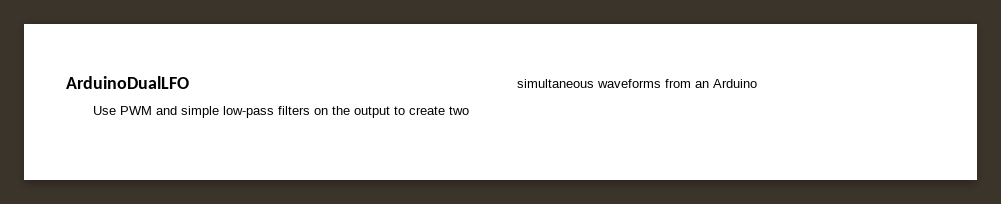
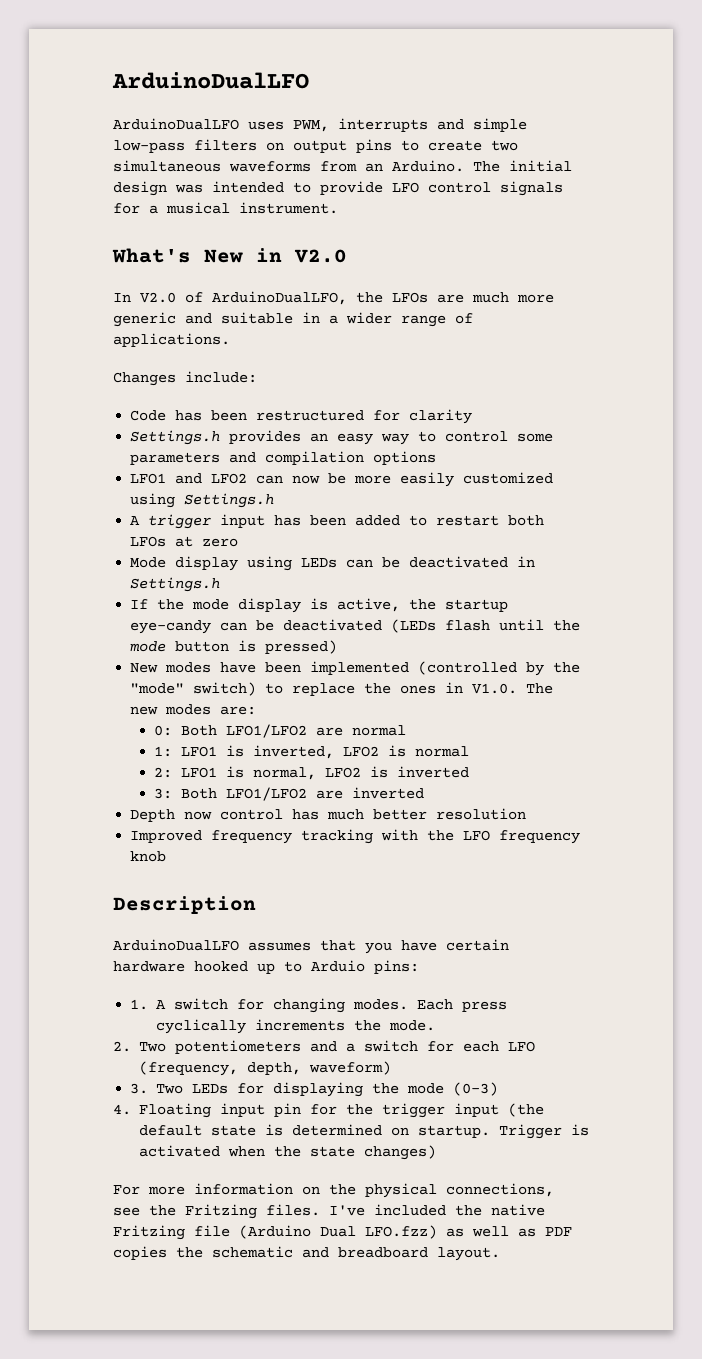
[92,106,152,115] Use PWM -> [113,118,428,132] ArduinoDualLFO uses PWM, interrupts
[331,106,390,118] the output -> [293,139,392,153] output pins
[713,79,757,88] Arduino -> [392,160,572,172] [113,181,563,196] [113,202,338,214] [112,248,347,263] [113,291,554,305] [113,312,473,327] [113,333,230,347] [113,371,257,386] [130,409,473,424] [130,430,554,445] [130,451,437,465] [130,472,554,487] [130,493,275,508] [130,514,545,529] [130,536,239,547] [130,556,536,571] [130,577,221,592] [130,598,509,613] [130,619,581,634] [130,640,338,654] [130,661,581,676] [130,682,554,696] [130,704,257,715] [153,724,406,738] [153,745,469,759] [153,766,469,780] [153,787,424,801] [130,808,527,822] [130,829,581,844] [130,851,167,862] [113,896,256,914] [113,939,509,954] [113,960,419,974] [130,998,507,1013] [155,1019,435,1034] [113,1040,535,1054] [138,1061,391,1076] [130,1082,498,1097] [113,1103,544,1118] [138,1124,589,1139] [138,1145,436,1160] [113,1183,554,1198] [113,1204,545,1219] [113,1225,572,1240] [113,1246,500,1261] Arduino. The initial design was intended to provide LFO control signals for a musical instrument. // What's New in V2.0 // In V2.0 of ArduinoDualLFO, the LFOs are much more generic and suitable in a wider range of applications. // Changes include: // Code has been restructured for clarity // Settings.h provides an easy way to control some parameters and compilation options // LFO1 and LFO2 can now be more easily customized using Settings.h // A trigger input has been added to restart both LFOs at zero // Mode display using LEDs can be deactivated in Settings.h // If the mode display is active, the startup eye-candy can be deactivated (LEDs flash until the mode button is pressed) // New modes have been implemented (controlled by the "mode" switch) to replace the ones in V1.0. The new modes are: // 0: Both LFO1/LFO2 are normal // 1: LFO1 is inverted, LFO2 is normal // 2: LFO1 is normal, LFO2 is inverted // 3: Both LFO1/LFO2 are inverted // Depth now control has much better resolution // Improved frequency tracking with the LFO frequency knob // Description // ArduinoDualLFO assumes that you have certain hardware hooked up to Arduio pins: // 1. A switch for changing modes. Each press cyclically increments the mode. // 2. Two potentiometers and a switch for each LFO (frequency, depth, waveform) // 3. Two LEDs for displaying the mode (0-3) // 4. Floating input pin for the trigger input (the default state is determined on startup. Trigger is activated when the state changes) // For more information on the physical connections, see the Fritzing files. I've included the native Fritzing file (Arduino Dual LFO.fzz) as well as PDF copies the schematic and breadboard layout.

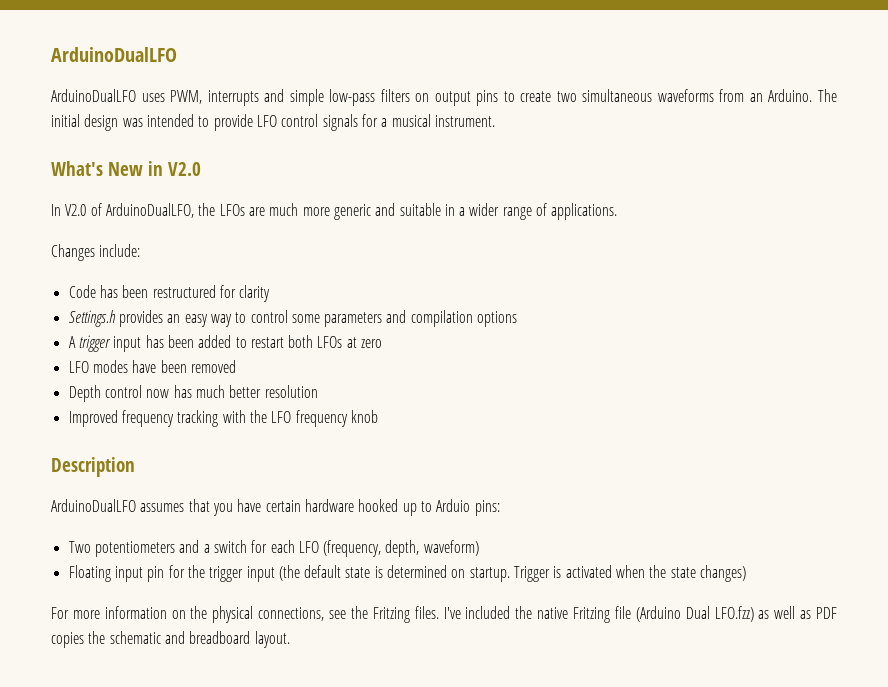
[130,472,554,487] [130,493,275,508] // LFO1 and LFO2 can now be more easily customized using Settings.h -> (518, 319) none
[130,556,536,571] [130,577,221,592] [130,598,509,613] [130,619,581,634] [130,640,338,654] [130,661,581,676] [130,682,554,696] [130,704,257,715] [153,724,406,738] [153,745,469,759] [153,766,469,780] [153,787,424,801] Mode display using LEDs can be deactivated in Settings.h // If the mode display is active, the startup eye-candy can be deactivated (LEDs flash until the mode button is pressed) // New modes have been implemented (controlled by the "mode" switch) to replace the ones in V1.0. The new modes are: // 0: Both LFO1/LFO2 are normal // 1: LFO1 is inverted, LFO2 is normal // 2: LFO1 is normal, LFO2 is inverted // 3: Both LFO1/LFO2 are inverted -> [68,360,236,373] LFO modes have been removed
[184,809,284,820] now control -> [104,385,170,398] control now
[130,998,507,1013] [155,1019,435,1034] [113,1041,131,1052] 1. A switch for changing modes. Each press cyclically increments the mode. // 2. -> (500, 508) none
[130,1082,498,1097] [113,1104,131,1115] 3. Two LEDs for displaying the mode (0-3) // 4. -> (479, 548) none

